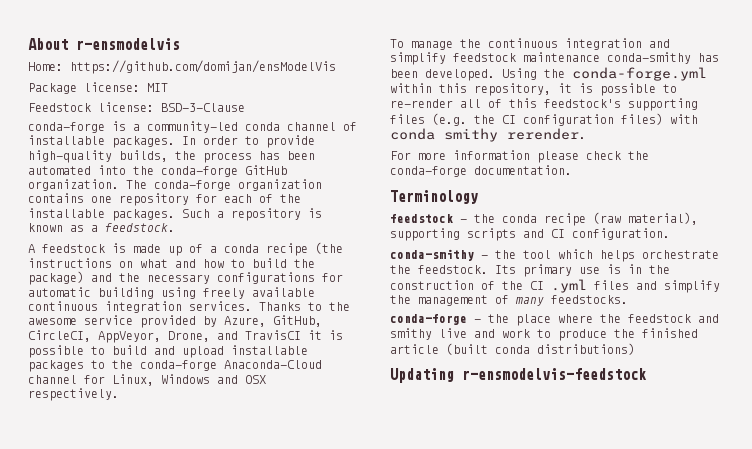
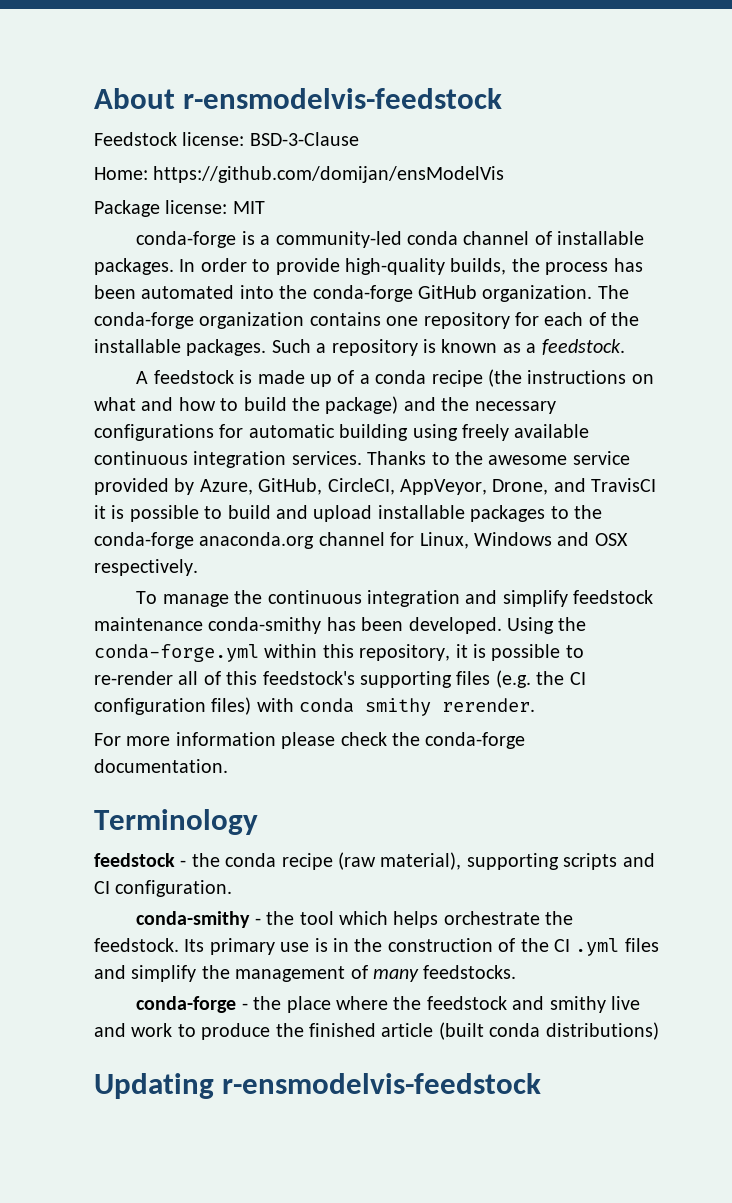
[76,38,180,50] r-ensmodelvis -> [183,88,503,109] [94,132,359,146] r-ensmodelvis-feedstock // Feedstock license: BSD-3-Clause
[28,102,245,112] // Feedstock license: BSD-3-Clause -> (265, 207) none
[224,360,322,369] Anaconda-Cloud -> [199,532,315,549] anaconda.org

